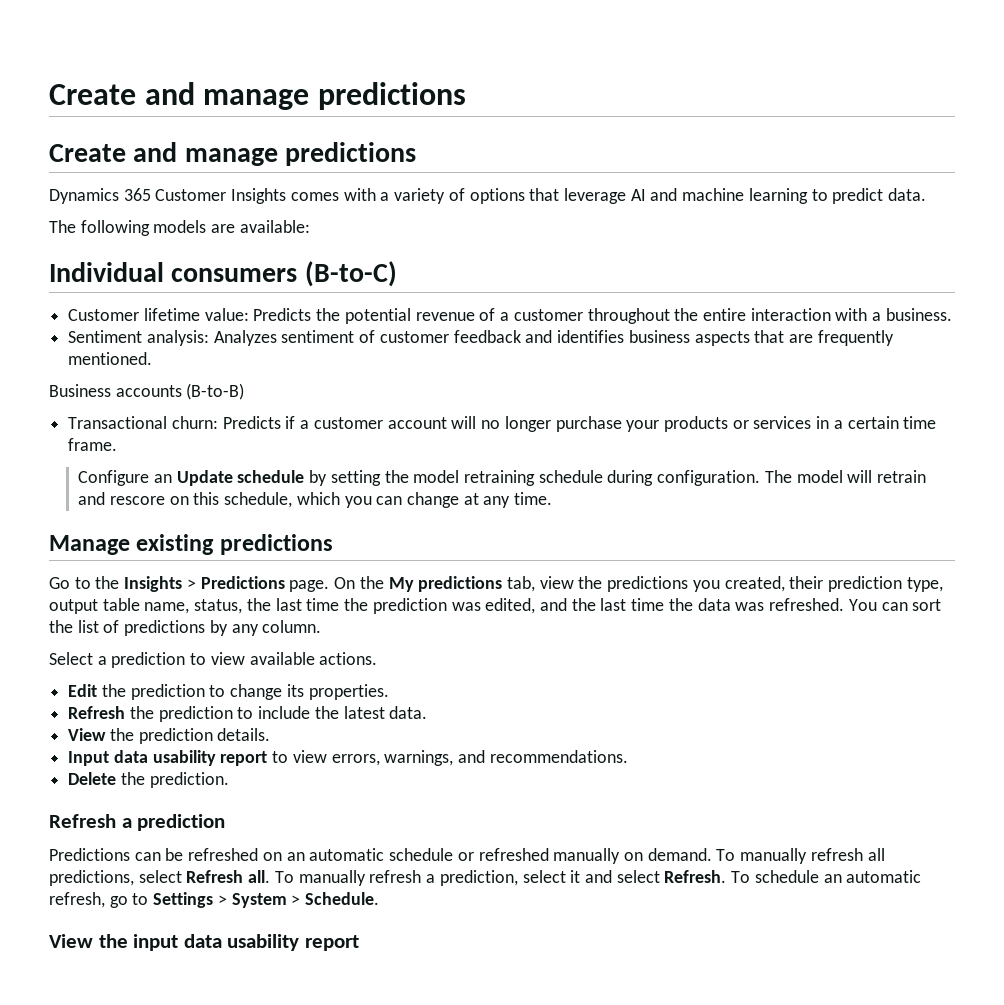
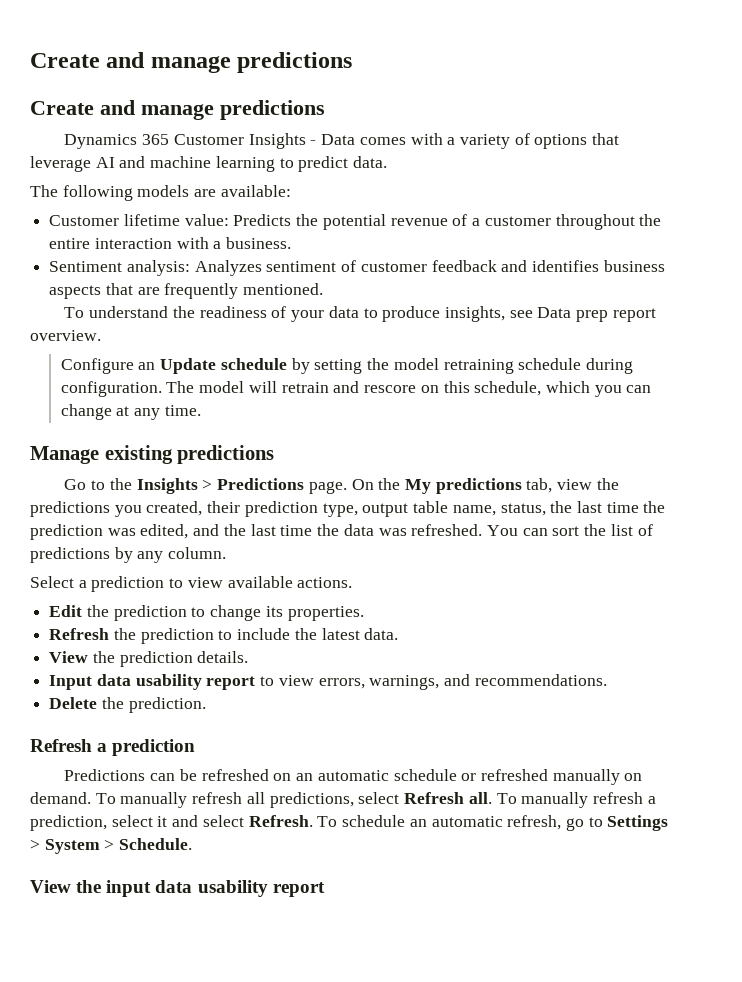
(287, 196) none -> [310,134,356,145] - Data
[49,261,397,287] // Individual consumers (B-to-C) -> (291, 191) none
[49,383,245,400] [68,416,937,432] [68,438,118,451] Business accounts (B-to-B) // Transactional churn: Predicts if a customer account will no longer purchase your products or services in a certain time frame. -> [64,306,656,322] [30,330,101,341] To understand the readiness of your data to produce insights, see Data prep report overview.

